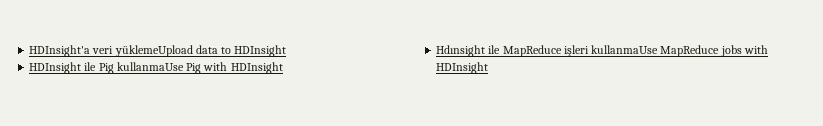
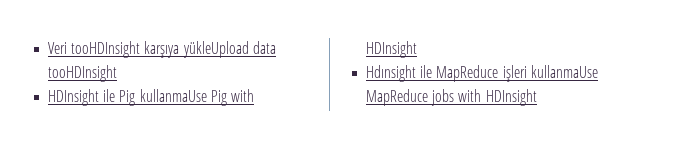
[29,45,287,57] HDInsight'a veri yüklemeUpload data to HDInsight -> [48,41,276,58] [48,65,118,82] Veri tooHDInsight karşıya yükleUpload data tooHDInsight

